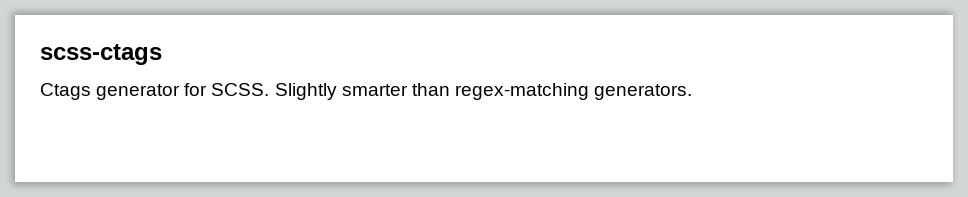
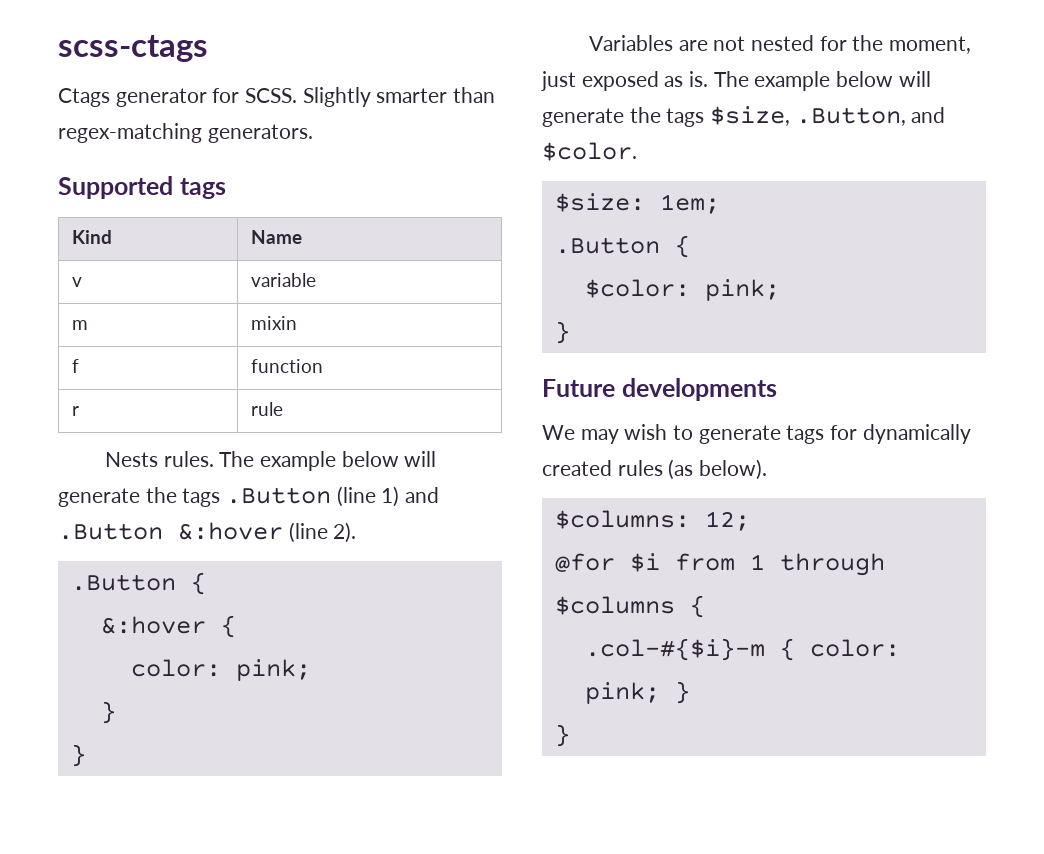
(693, 92) none -> [58,176,226,199] [71,230,112,244] [250,230,302,244] [71,277,82,287] [250,273,316,287] [71,320,88,330] [250,316,297,330] [71,359,79,373] [250,359,323,373] [71,406,79,416] [250,402,283,416] [104,451,437,471] [58,486,440,507] [58,522,357,543] [70,572,206,595] [100,615,236,638] [130,659,311,681] [100,701,116,724] [70,744,86,767] [588,35,971,54] [541,71,931,91] [542,106,946,127] [542,142,637,161] [554,193,720,214] [554,235,690,258] [584,279,780,301] [554,321,570,344] [542,378,777,401] [542,424,971,444] [542,459,768,480] [554,510,750,531] [554,553,885,576] [554,595,705,618] [584,638,900,661] [584,681,690,704] [554,724,570,747] // Supported tags // Kind | Name // v | variable // m | mixin // f | function // r | rule // Nests rules. The example below will generate the tags .Button (line 1) and .Button &:hover (line 2). // .Button { // &:hover { // color: pink; // } // } // Variables are not nested for the moment, just exposed as is. The example below will generate the tags $size, .Button, and $color. // $size: 1em; // .Button { // $color: pink; // } // Future developments // We may wish to generate tags for dynamically created rules (as below). // $columns: 12; // @for $i from 1 through $columns { // .col-#{$i}-m { color: pink; } // }

